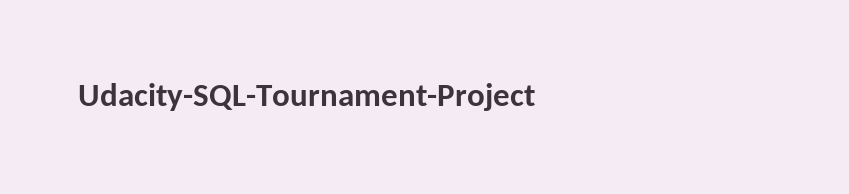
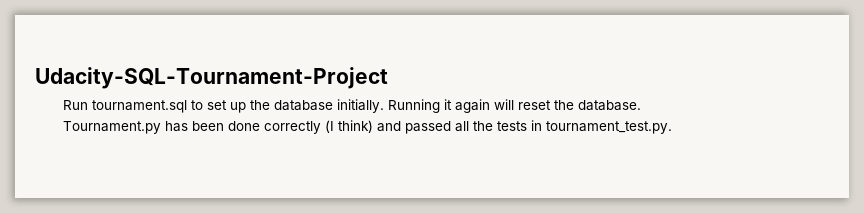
(535, 97) none -> [63,99,642,113] [63,120,673,134] // Run tournament.sql to set up the database initially. Running it again will reset the database. // Tournament.py has been done correctly (I think) and passed all the tests in tournament_test.py.

